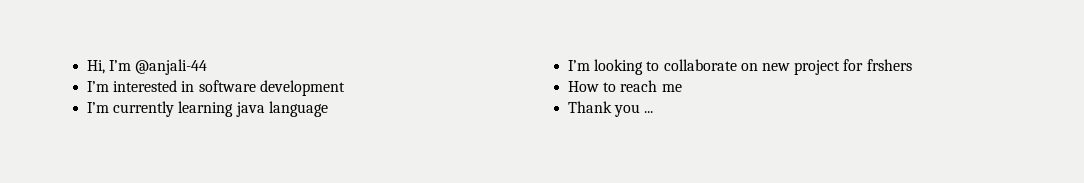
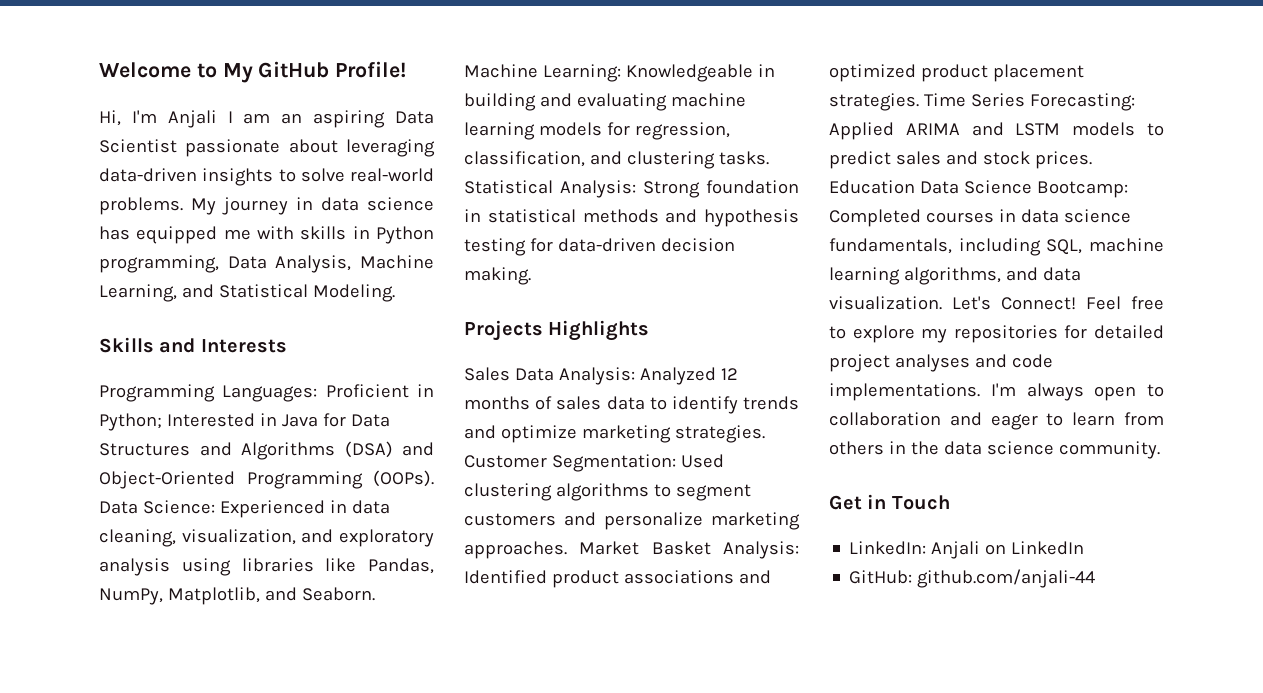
[87,59,208,75] [87,80,345,96] [87,101,328,117] [568,59,912,75] [568,80,682,92] [568,101,654,117] Hi, I’m @anjali-44 // I’m interested in software development // I’m currently learning java language // I’m looking to collaborate on new project for frshers // How to reach me // Thank you ... -> [99,61,407,83] [99,110,434,128] [99,139,435,157] [99,168,434,186] [99,197,434,215] [99,226,434,244] [99,255,434,273] [99,284,395,302] [99,337,287,353] [99,384,434,402] [99,413,390,431] [99,441,434,460] [99,470,434,489] [99,500,390,518] [99,529,434,547] [99,558,434,576] [99,587,375,605] [464,64,775,82] [464,93,746,111] [464,122,730,140] [464,151,769,169] [464,180,799,198] [464,209,799,227] [464,238,735,256] [464,267,531,285] [464,320,650,341] [464,367,738,385] [464,396,799,414] [464,425,765,443] [464,454,724,472] [464,483,751,501] [464,512,800,530] [464,541,799,559] [464,570,771,588] [829,64,1084,82] [829,93,1135,111] [829,122,1164,140] [829,151,1092,169] [829,180,1128,198] [829,209,1131,227] [829,238,1164,256] [829,267,1081,285] [829,296,1164,310] [829,325,1164,343] [829,354,1053,372] [829,383,1164,401] [829,412,1164,430] [829,441,1160,459] [829,494,950,510] [849,541,1085,559] [849,569,1096,588] Welcome to My GitHub Profile! // Hi, I'm Anjali I am an aspiring Data Scientist passionate about leveraging data-driven insights to solve real-world problems. My journey in data science has equipped me with skills in Python programming, Data Analysis, Machine Learning, and Statistical Modeling. // Skills and Interests // Programming Languages: Proficient in Python; Interested in Java for Data Structures and Algorithms (DSA) and Object-Oriented Programming (OOPs). Data Science: Experienced in data cleaning, visualization, and exploratory analysis using libraries like Pandas, NumPy, Matplotlib, and Seaborn. Machine Learning: Knowledgeable in building and evaluating machine learning models for regression, classification, and clustering tasks. Statistical Analysis: Strong foundation in statistical methods and hypothesis testing for data-driven decision making. // Projects Highlights // Sales Data Analysis: Analyzed 12 months of sales data to identify trends and optimize marketing strategies. Customer Segmentation: Used clustering algorithms to segment customers and personalize marketing approaches. Market Basket Analysis: Identified product associations and optimized product placement strategies. Time Series Forecasting: Applied ARIMA and LSTM models to predict sales and stock prices. Education Data Science Bootcamp: Completed courses in data science fundamentals, including SQL, machine learning algorithms, and data visualization. Let's Connect! Feel free to explore my repositories for detailed project analyses and code implementations. I'm always open to collaboration and eager to learn from others in the data science community. // Get in Touch // LinkedIn: Anjali on LinkedIn // GitHub: github.com/anjali-44

